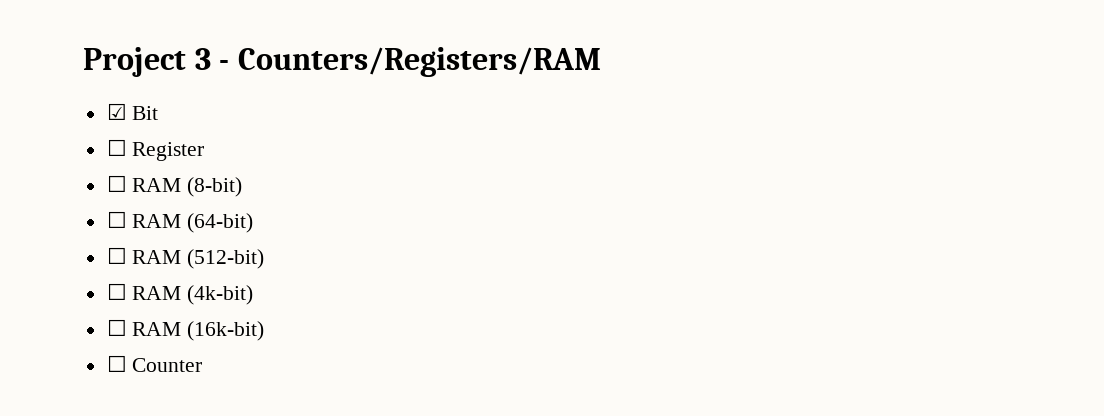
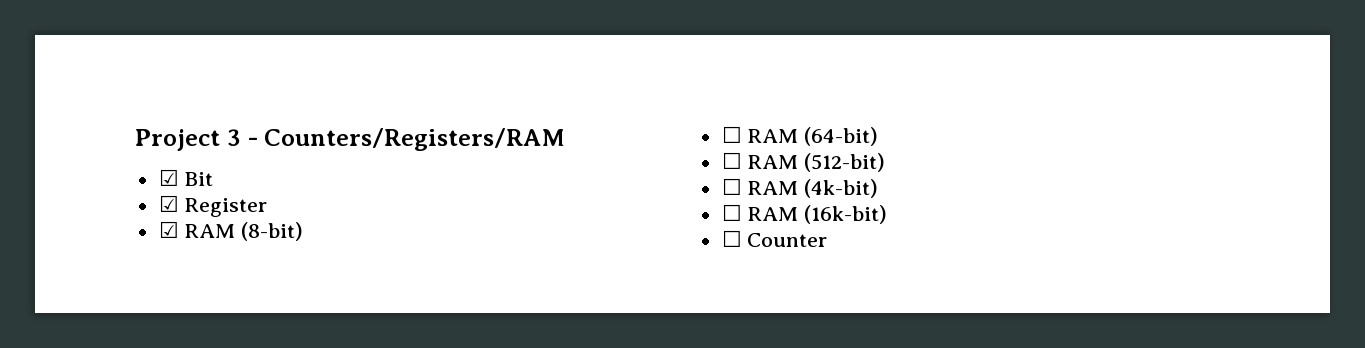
[106,139,127,156] ☐ -> [158,195,179,212] ☑
[106,175,127,192] ☐ -> [158,221,179,238] ☑

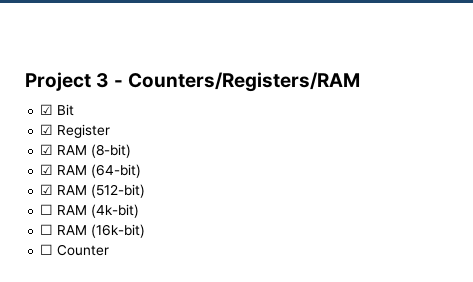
[721,126,742,143] ☐ -> [40,164,54,175] ☑
[721,152,742,169] ☐ -> [40,184,54,195] ☑

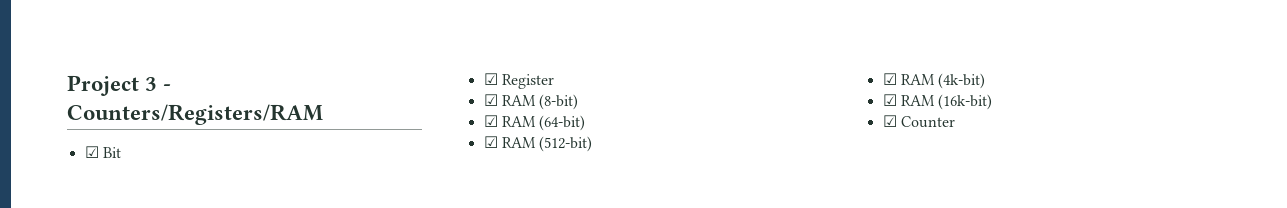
[40,204,54,215] ☐ -> [882,73,897,85] ☑
[40,224,54,235] ☐ -> [882,94,897,106] ☑
[40,244,54,255] ☐ -> [882,115,897,127] ☑

